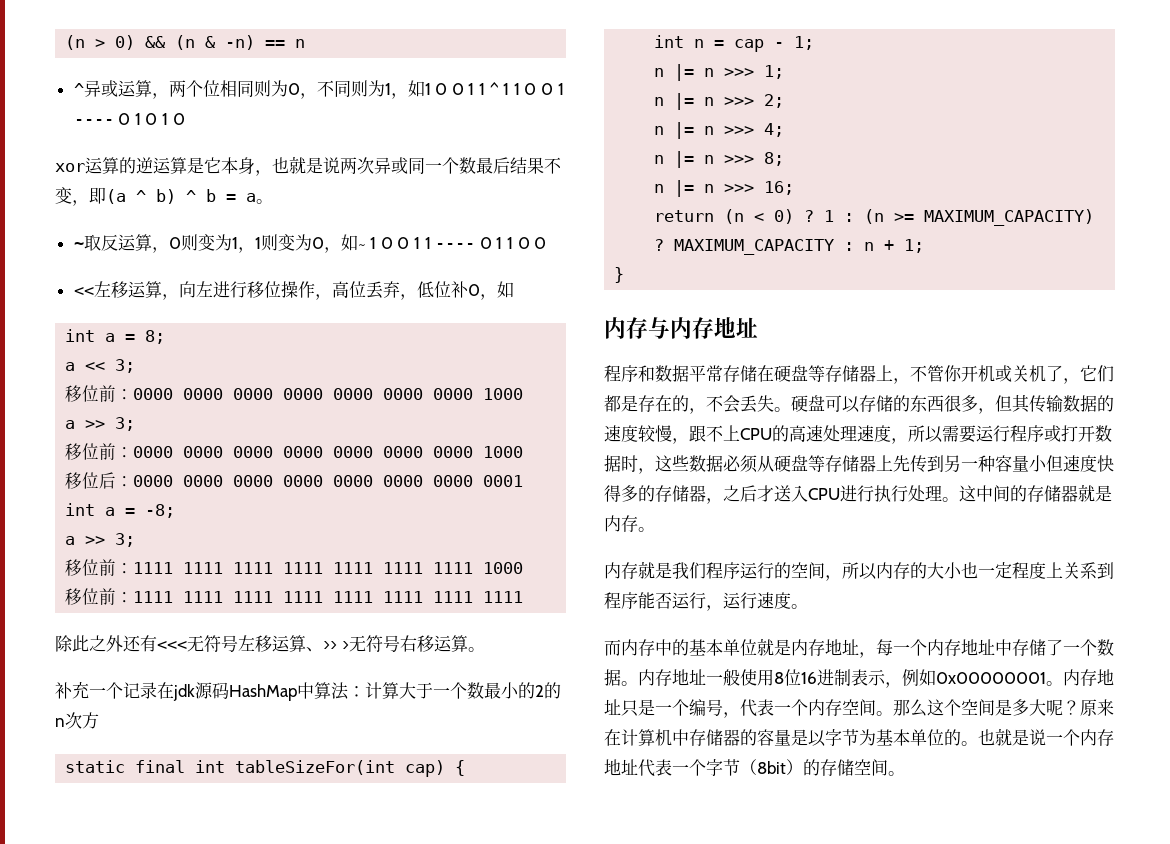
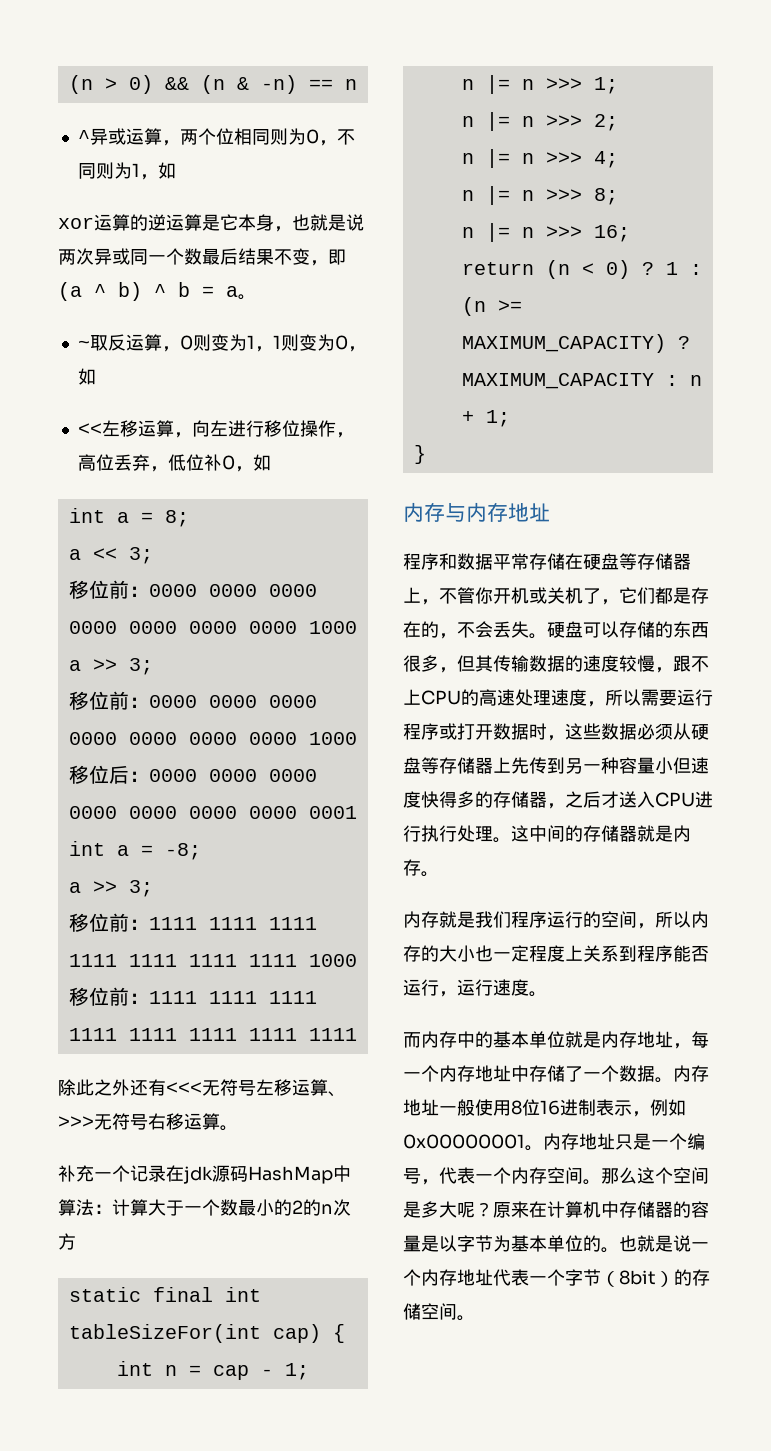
[424,82,564,95] [73,113,185,125] 1 0 0 1 1 ^ 1 1 0 0 1 ---- 0 1 0 1 0 -> (176, 170) none
[357,237,547,249] ~ 1 0 0 1 1 ---- 0 1 1 0 0 -> (96, 376) none
[323,641,349,650] >> > -> [58,1116,94,1128] >>>

